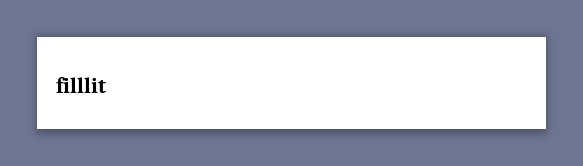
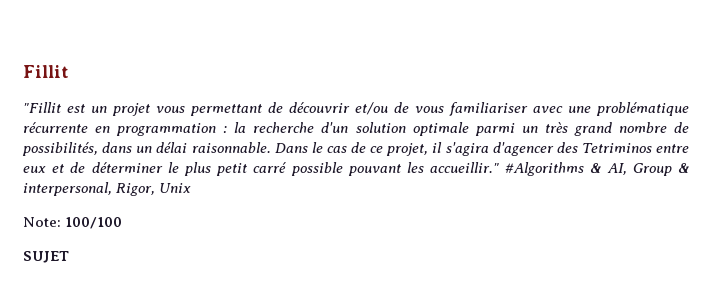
[56,77,106,93] filllit -> [23,65,69,78] [23,102,689,116] [23,122,689,136] [22,142,689,156] [23,162,689,176] [23,182,192,196] [23,217,123,229] [23,251,69,263] Fillit // "Fillit est un projet vous permettant de découvrir et/ou de vous familiariser avec une problématique récurrente en programmation : la recherche d'un solution optimale parmi un très grand nombre de possibilités, dans un délai raisonnable. Dans le cas de ce projet, il s'agira d'agencer des Tetriminos entre eux et de déterminer le plus petit carré possible pouvant les accueillir." #Algorithms & AI, Group & interpersonal, Rigor, Unix // Note: 100/100 // SUJET

